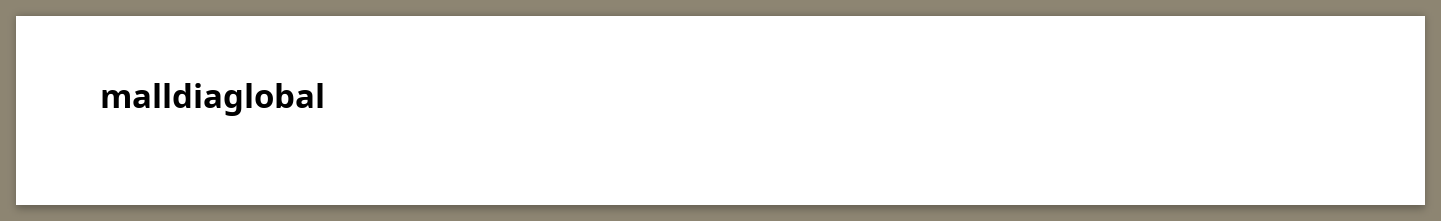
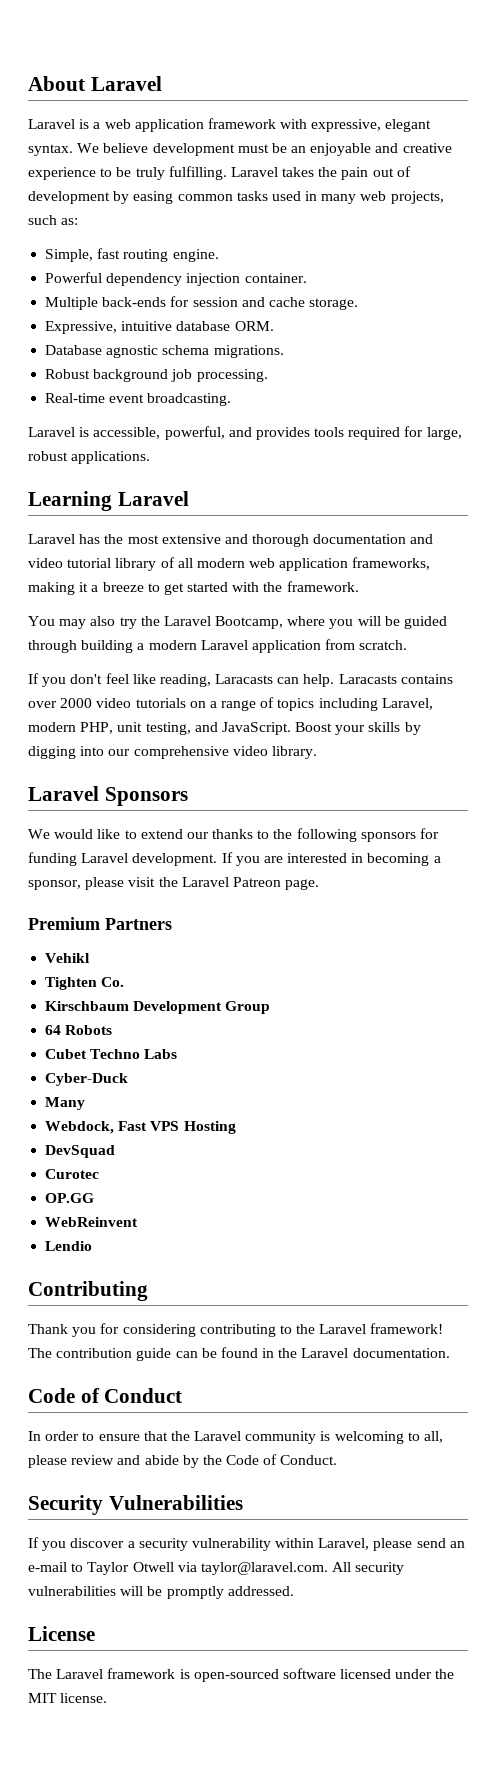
[100,83,325,116] malldiaglobal -> [28,76,162,91] [28,118,432,132] [28,143,452,156] [28,166,411,180] [28,191,444,204] [28,215,79,225] [45,248,219,262] [45,272,307,286] [45,296,359,310] [45,321,274,334] [45,345,284,358] [45,369,268,382] [45,393,232,406] [28,426,462,440] [28,451,151,464] [28,491,189,511] [28,534,434,547] [28,557,431,571] [28,581,359,595] [28,616,448,629] [28,639,408,653] [28,673,453,687] [28,697,433,711] [28,722,421,735] [28,746,317,759] [28,786,188,806] [28,828,440,842] [28,852,441,866] [28,877,320,890] [28,917,172,930] [45,953,91,963] [45,977,125,990] [45,1001,271,1014] [45,1025,113,1035] [45,1049,178,1059] [45,1073,129,1086] [45,1097,86,1110] [45,1121,236,1134] [45,1145,116,1158] [45,1169,100,1179] [45,1193,95,1203] [45,1217,139,1227] [45,1241,93,1251] [28,1281,148,1301] [28,1323,444,1337] [28,1347,450,1361] [28,1388,183,1403] [28,1431,444,1444] [28,1454,338,1468] [28,1495,243,1515] [28,1537,465,1551] [28,1562,405,1575] [28,1586,294,1599] [28,1626,95,1641] [28,1668,455,1682] [28,1693,108,1703] About Laravel // Laravel is a web application framework with expressive, elegant syntax. We believe development must be an enjoyable and creative experience to be truly fulfilling. Laravel takes the pain out of development by easing common tasks used in many web projects, such as: // Simple, fast routing engine. // Powerful dependency injection container. // Multiple back-ends for session and cache storage. // Expressive, intuitive database ORM. // Database agnostic schema migrations. // Robust background job processing. // Real-time event broadcasting. // Laravel is accessible, powerful, and provides tools required for large, robust applications. // Learning Laravel // Laravel has the most extensive and thorough documentation and video tutorial library of all modern web application frameworks, making it a breeze to get started with the framework. // You may also try the Laravel Bootcamp, where you will be guided through building a modern Laravel application from scratch. // If you don't feel like reading, Laracasts can help. Laracasts contains over 2000 video tutorials on a range of topics including Laravel, modern PHP, unit testing, and JavaScript. Boost your skills by digging into our comprehensive video library. // Laravel Sponsors // We would like to extend our thanks to the following sponsors for funding Laravel development. If you are interested in becoming a sponsor, please visit the Laravel Patreon page. // Premium Partners // Vehikl // Tighten Co. // Kirschbaum Development Group // 64 Robots // Cubet Techno Labs // Cyber-Duck // Many // Webdock, Fast VPS Hosting // DevSquad // Curotec // OP.GG // WebReinvent // Lendio // Contributing // Thank you for considering contributing to the Laravel framework! The contribution guide can be found in the Laravel documentation. // Code of Conduct // In order to ensure that the Laravel community is welcoming to all, please review and abide by the Code of Conduct. // Security Vulnerabilities // If you discover a security vulnerability within Laravel, please send an e-mail to Taylor Otwell via taylor@laravel.com. All security vulnerabilities will be promptly addressed. // License // The Laravel framework is open-sourced software licensed under the MIT license.

